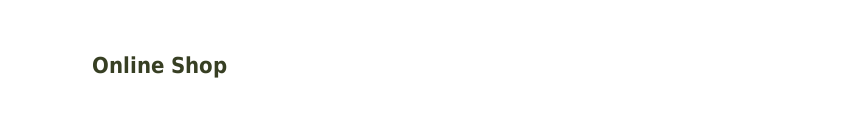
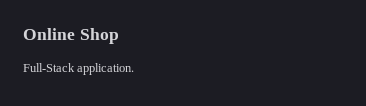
(227, 67) none -> [23,63,135,75] // Full-Stack application.

